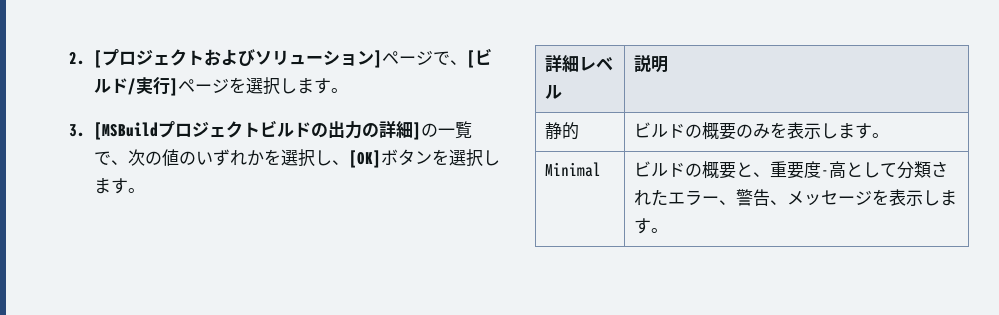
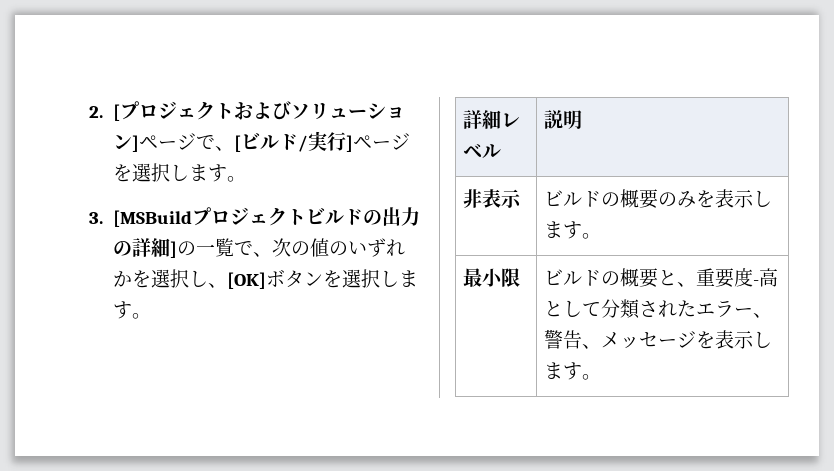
[544,122,579,140] 静的 -> [462,189,522,208] 非表示
[544,162,601,177] Minimal -> [462,268,520,287] 最小限

